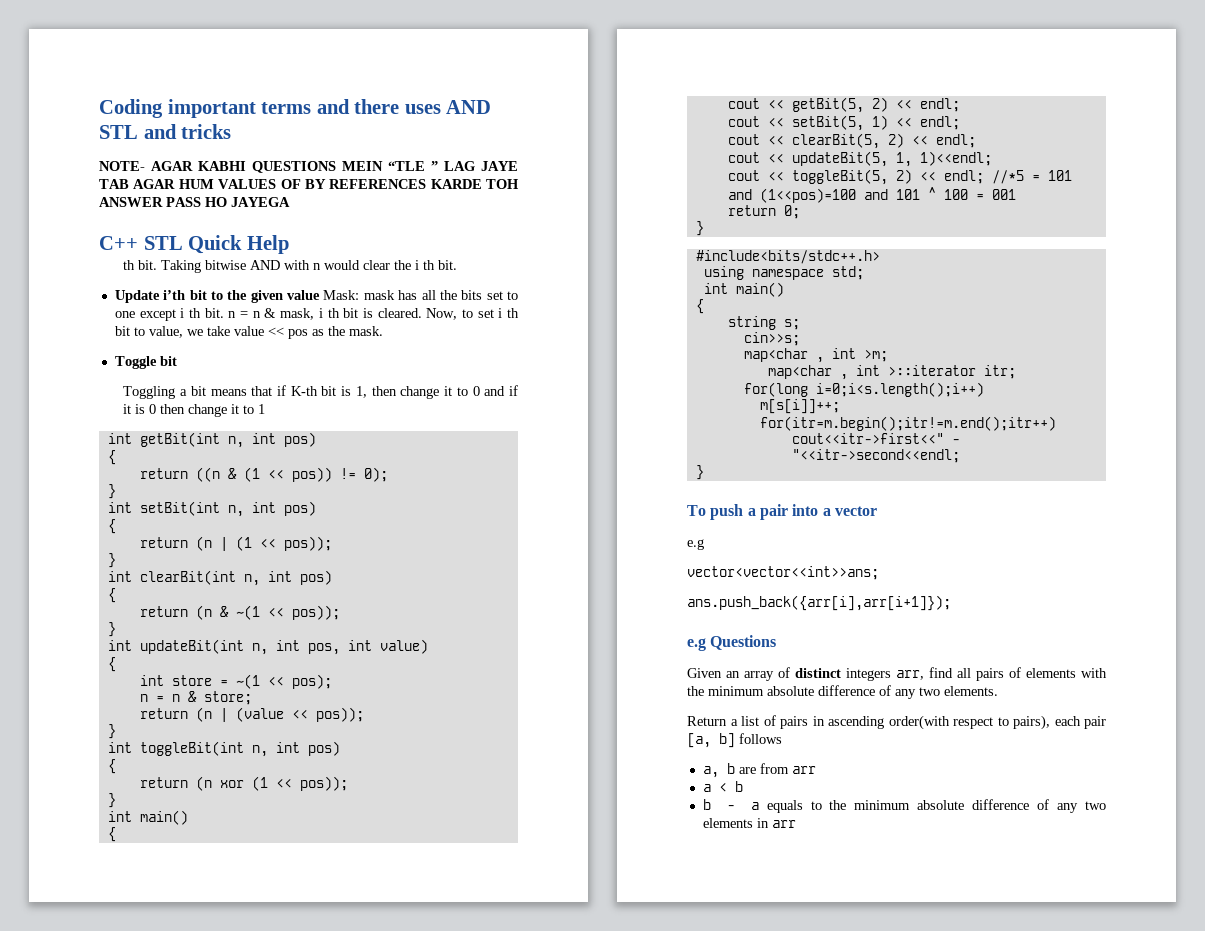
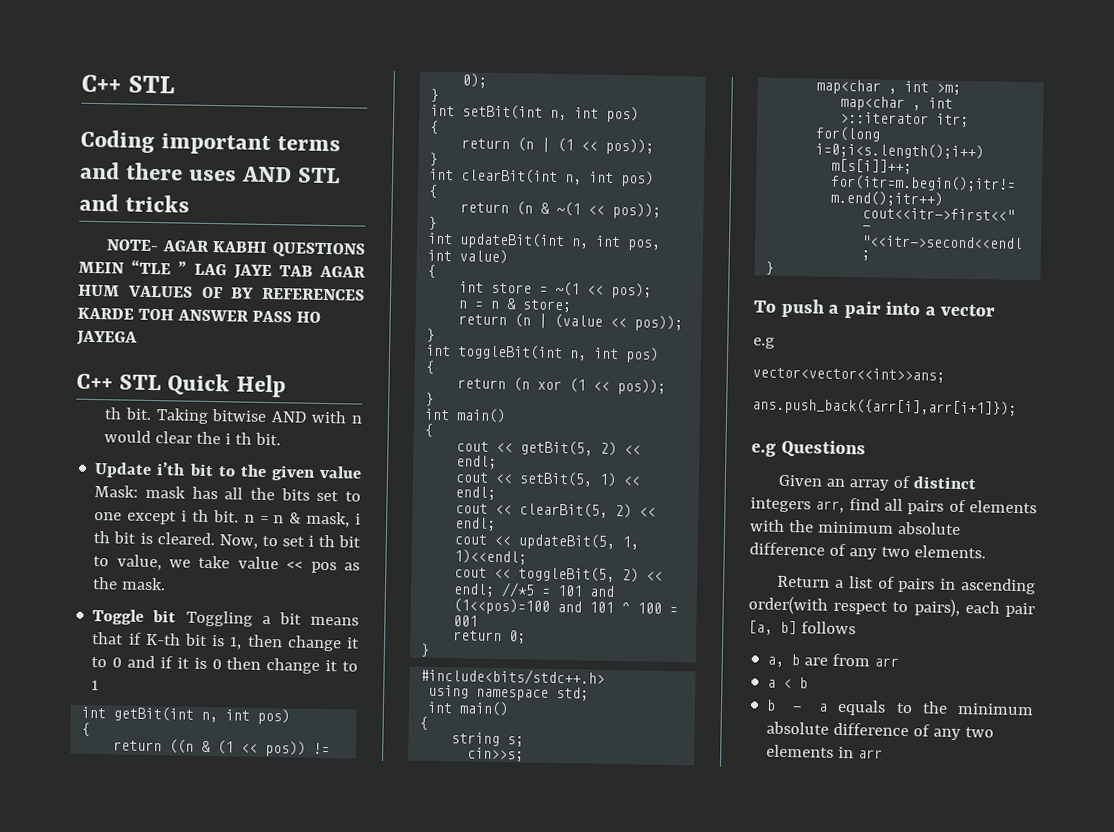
(99, 108) none -> [81,74,175,94] C++ STL //
(177, 361) // -> (177, 616) none

